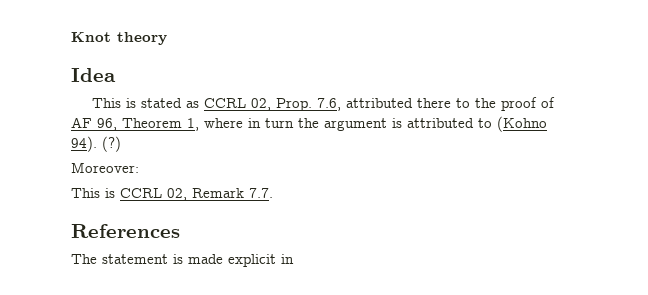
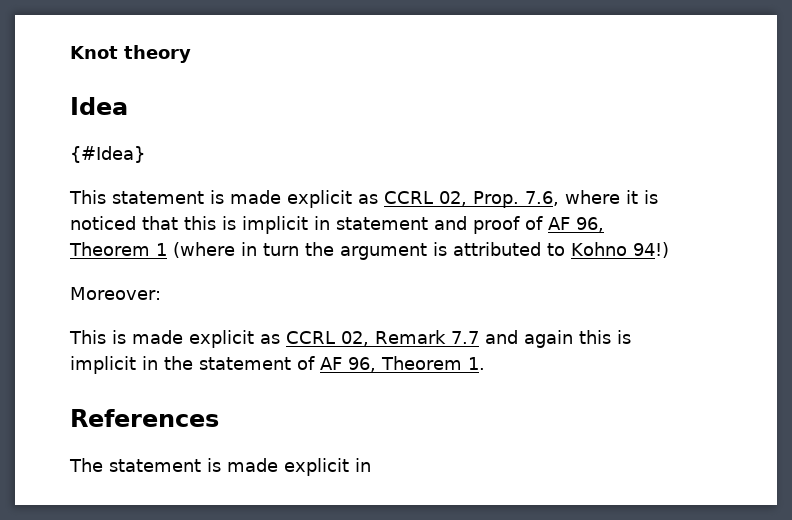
[92,98,183,108] // This is stated -> [70,146,145,163] [69,190,352,208] // {#Idea} // This statement is made explicit
[346,98,497,108] attributed there to the -> [565,190,658,204] [70,216,467,234] where it is noticed that this is implicit in statement and
[187,118,243,131] 1, where -> [156,242,235,258] 1 (where
[497,116,547,132] [71,136,121,152] (Kohno 94). (?) -> [571,242,669,258] Kohno 94!)
[120,188,273,201] CCRL 02, Remark 7.7. -> [132,330,631,348] [70,356,485,374] made explicit as CCRL 02, Remark 7.7 and again this is implicit in the statement of AF 96, Theorem 1.

